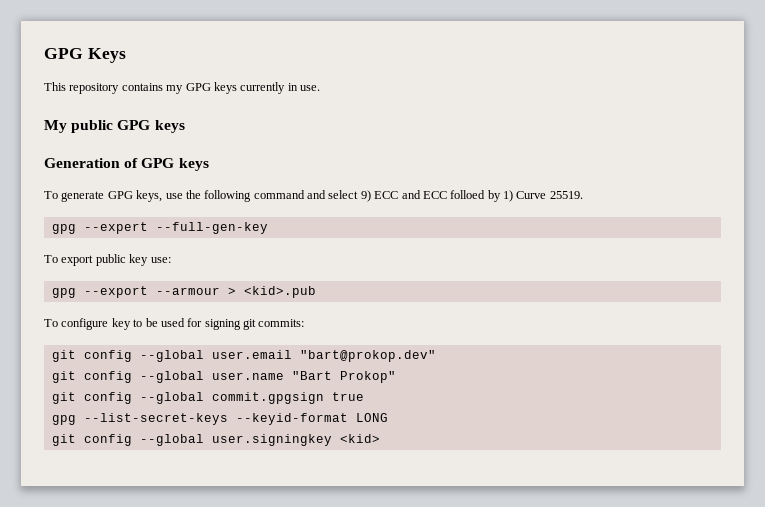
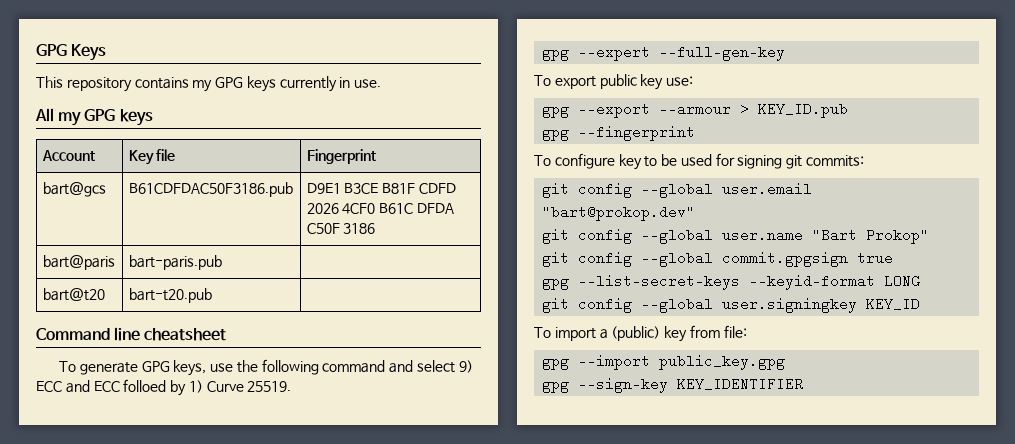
[44,120,185,133] [44,158,209,171] My public GPG keys // Generation of GPG keys -> [35,108,153,126] [41,150,95,161] [128,149,176,165] [306,149,376,164] [42,182,106,197] [128,182,293,197] [306,183,457,194] [306,203,455,214] [306,223,376,234] [42,255,115,270] [128,255,222,270] [42,288,105,301] [128,288,212,303] [36,327,227,341] All my GPG keys // Account | Key file | Fingerprint // bart@gcs | B61CDFDAC50F3186.pub | D9E1 B3CE B81F CDFD 2026 4CF0 B61C DFDA C50F 3186 // bart@paris | bart-paris.pub | // bart@t20 | bart-t20.pub | // Command line cheatsheet
[243,286,316,298] <kid>.pub -> [758,102,849,118] [542,125,696,141] KEY_ID.pub // gpg --fingerprint
[339,434,380,443] <kid> -> [866,297,921,311] [534,325,747,342] [542,354,786,370] [542,377,804,393] KEY_ID // To import a (public) key from file: // gpg --import public_key.gpg // gpg --sign-key KEY_IDENTIFIER

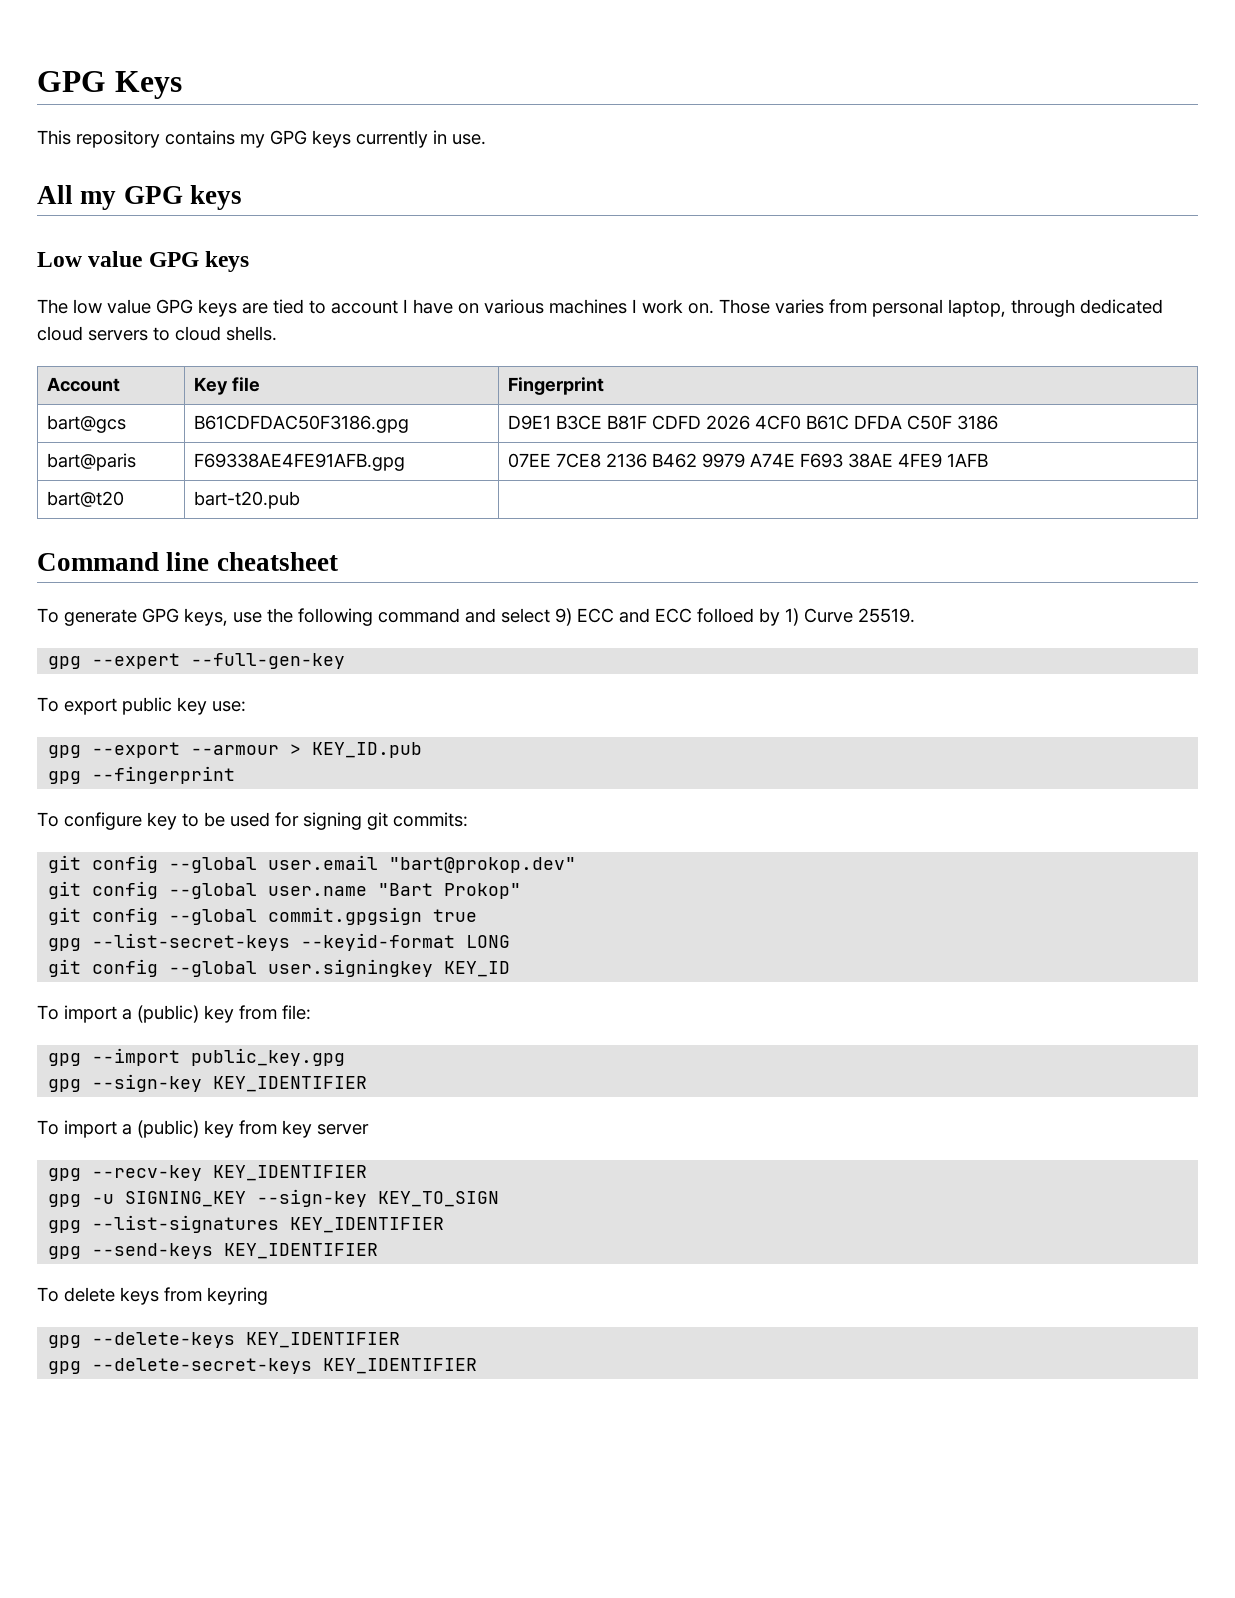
(153, 117) none -> [37,251,250,272] [37,299,1163,317] [37,326,277,341] // Low value GPG keys // The low value GPG keys are tied to account I have on various machines I work on. Those varies from personal laptop, through dedicated cloud servers to cloud shells.
[128,182,293,197] B61CDFDAC50F3186.pub -> [194,415,410,433] B61CDFDAC50F3186.gpg
[128,255,222,270] bart-paris.pub | -> [194,453,406,471] [508,453,989,468] F69338AE4FE91AFB.gpg | 07EE 7CE8 2136 B462 9979 A74E F693 38AE 4FE9 1AFB
(804, 384) none -> [37,1120,369,1138] [48,1165,368,1181] [48,1189,500,1207] [48,1215,445,1233] [48,1243,379,1259] [37,1287,268,1305] [48,1332,401,1348] [48,1358,478,1374] // To import a (public) key from key server // gpg --recv-key KEY_IDENTIFIER // gpg -u SIGNING_KEY --sign-key KEY_TO_SIGN // gpg --list-signatures KEY_IDENTIFIER // gpg --send-keys KEY_IDENTIFIER // To delete keys from keyring // gpg --delete-keys KEY_IDENTIFIER // gpg --delete-secret-keys KEY_IDENTIFIER

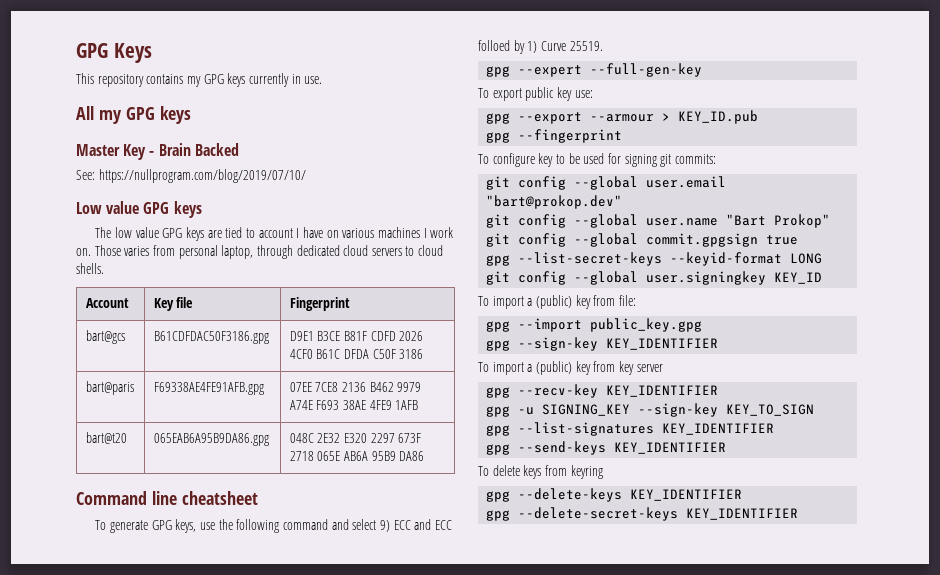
(242, 197) none -> [76,143,239,160] [76,169,306,183] // Master Key - Brain Backed // See: https://nullprogram.com/blog/2019/07/10/
[194,491,301,509] bart-t20.pub | -> [153,433,269,446] [289,433,422,443] [289,451,425,461] 065EAB6A95B9DA86.gpg | 048C 2E32 E320 2297 673F 2718 065E AB6A 95B9 DA86

